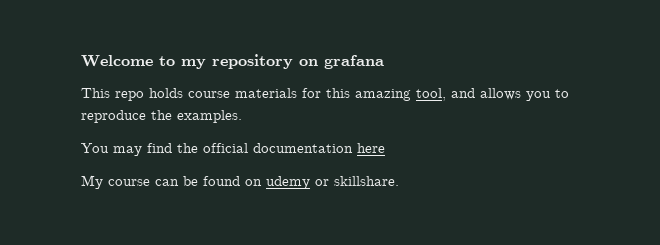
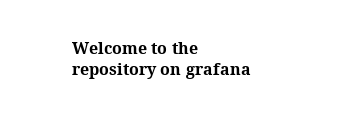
[181,59,206,69] my -> [171,42,198,54] the
[81,88,569,101] [81,110,242,123] [81,143,385,156] [81,175,399,189] // This repo holds course materials for this amazing tool, and allows you to reproduce the examples. // You may find the official documentation here // My course can be found on udemy or skillshare. -> (251, 71) none

